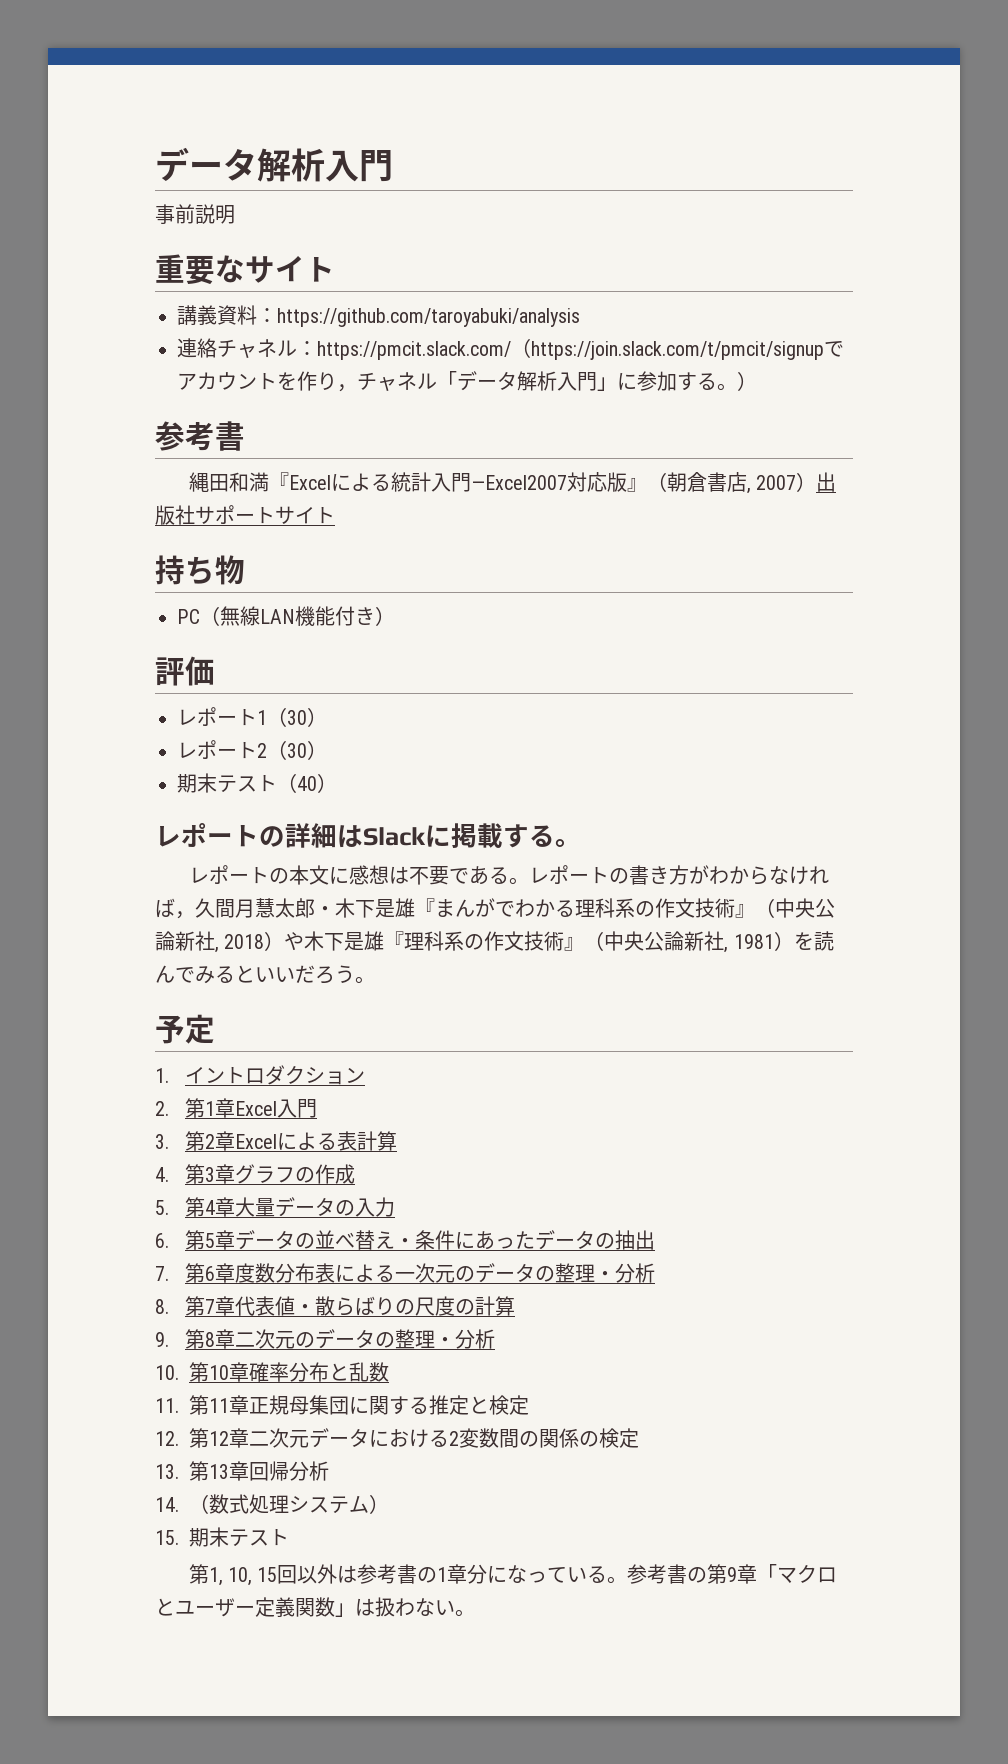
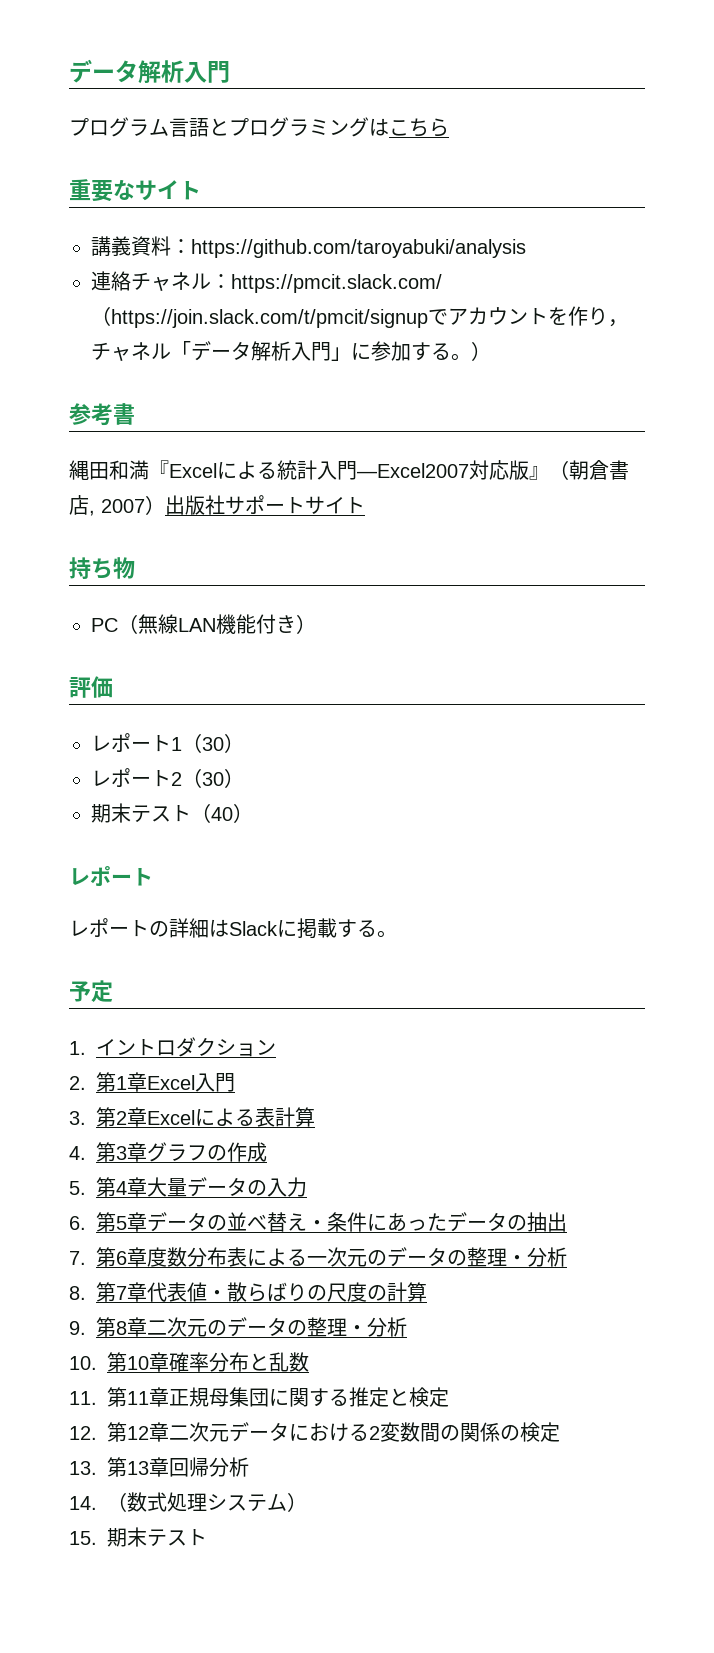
[155,204,235,224] 事前説明 -> [69,117,449,137] プログラム言語とプログラミングはこちら
(259, 836) none -> [69,918,149,937] // レポート
[188,865,829,885] [155,898,835,919] [155,931,834,953] [155,965,375,984] // レポートの本文に感想は不要である。レポートの書き方がわからなければ，久間月慧太郎・木下是雄『まんがでわかる理科系の作文技術』（中央公論新社, 2018）や木下是雄『理科系の作文技術』（中央公論新社, 1981）を読んでみるといいだろう。 -> (397, 934) none
[188,1564,838,1586] [155,1597,475,1617] // 第1, 10, 15回以外は参考書の1章分になっている。参考書の第9章「マクロとユーザー定義関数」は扱わない。 -> (207, 1537) none

